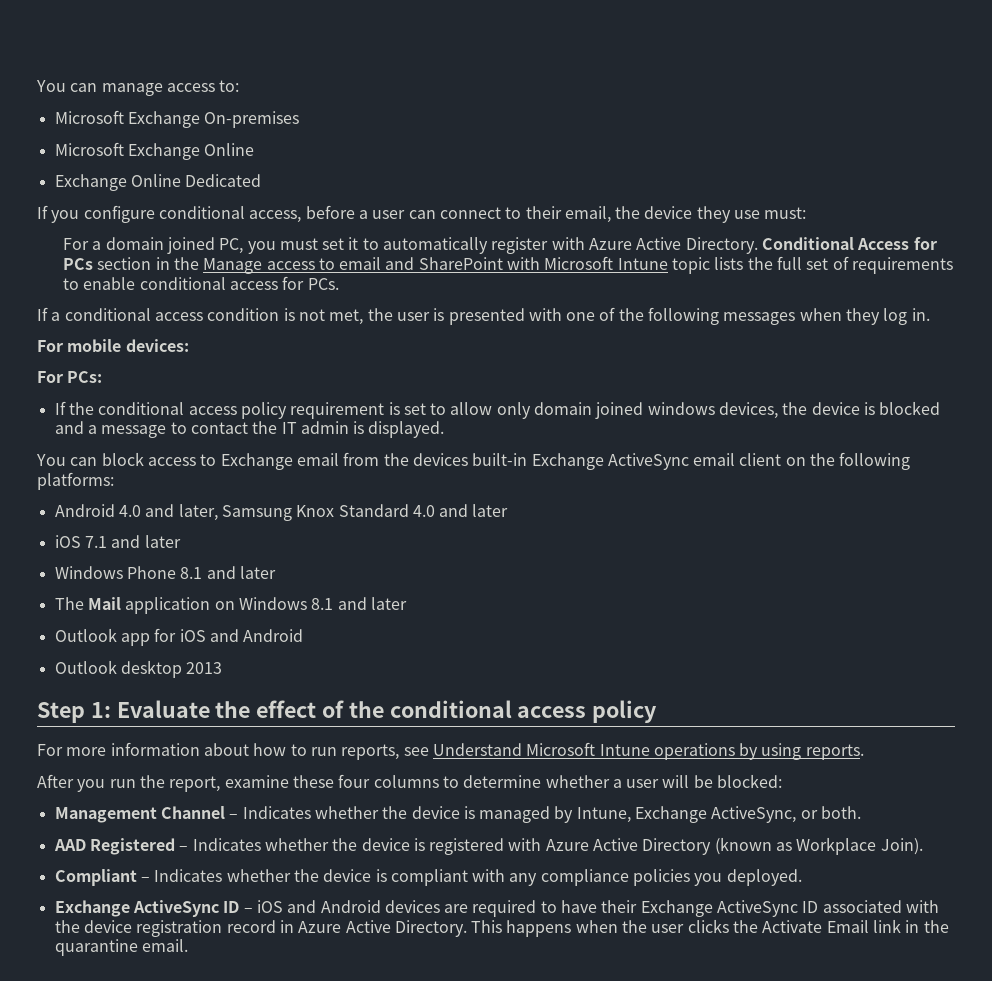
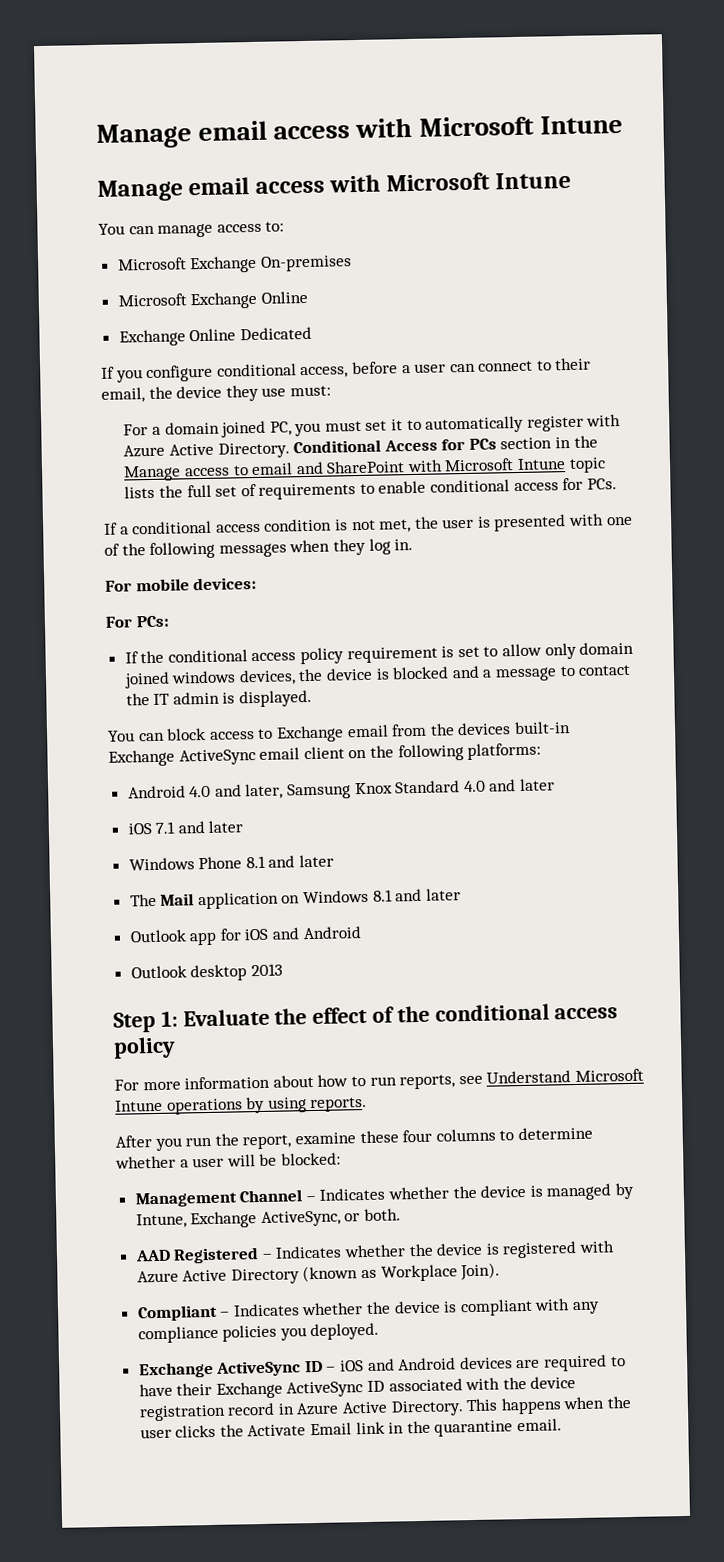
(36, 86) none -> [96,114,623,149] [97,171,572,202] Manage email access with Microsoft Intune // Manage email access with Microsoft Intune //

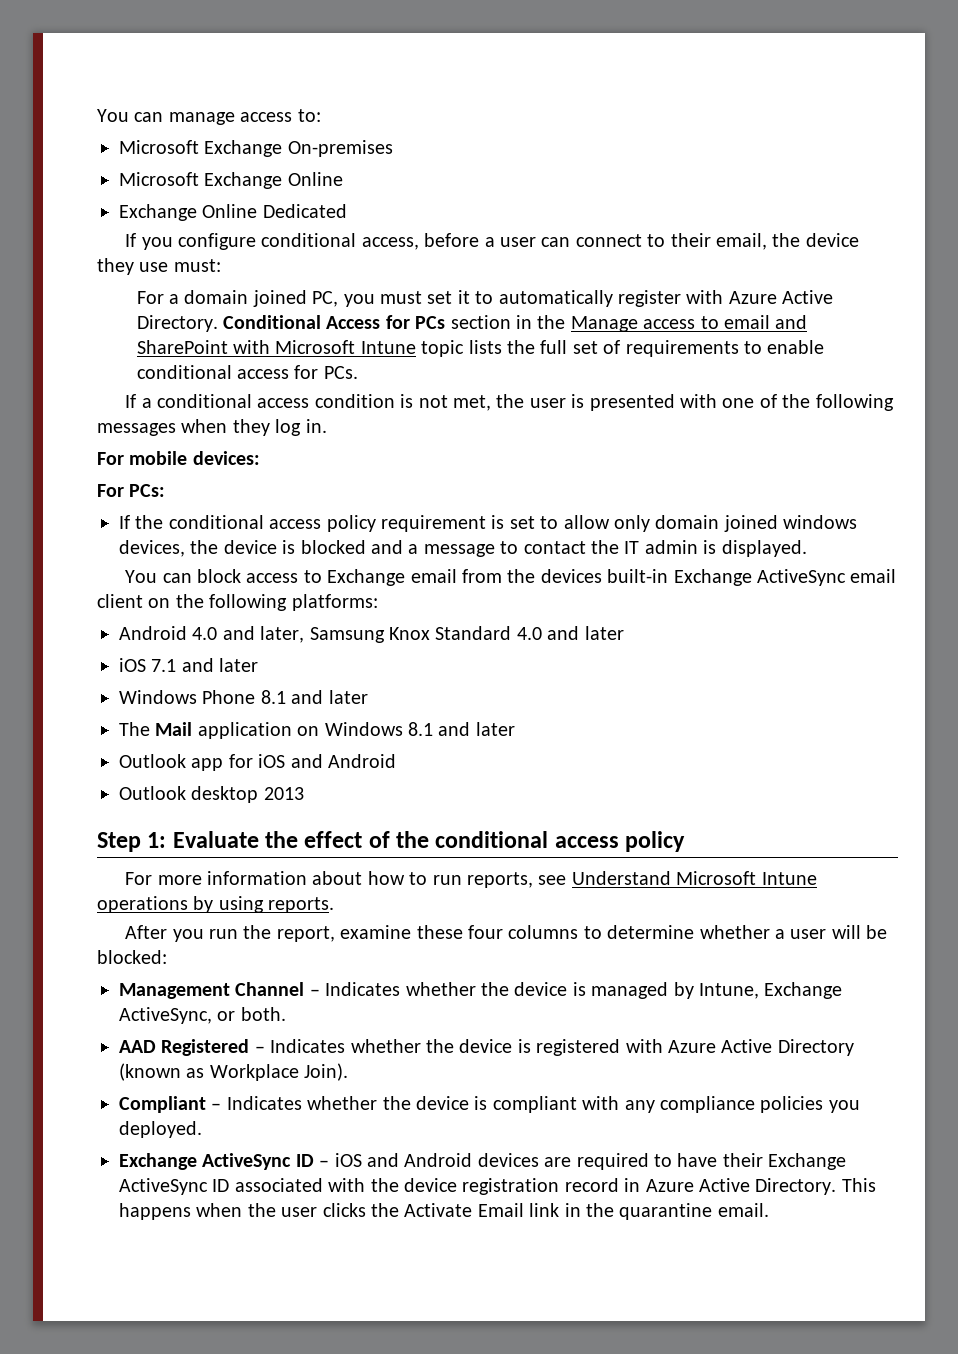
[96,114,623,149] [97,171,572,202] Manage email access with Microsoft Intune // Manage email access with Microsoft Intune // -> (97, 115) none

